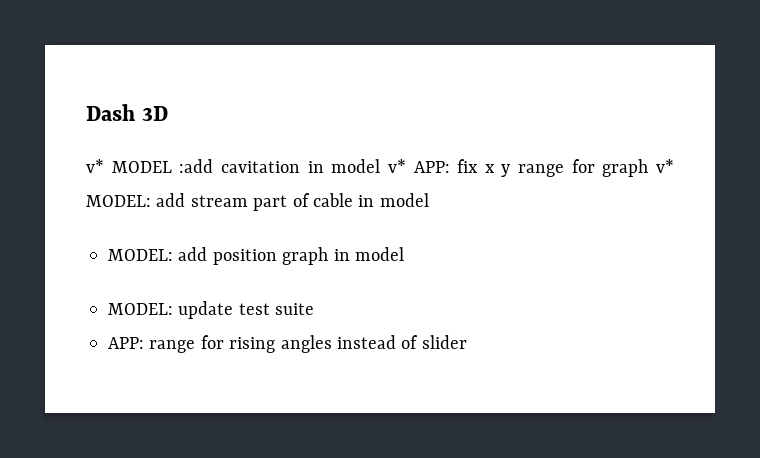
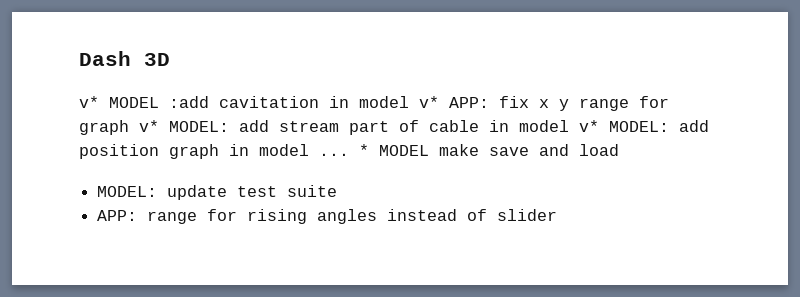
(429, 200) // -> [579,120,599,132] v*
(404, 254) none -> [319,144,619,156] ... * MODEL make save and load

